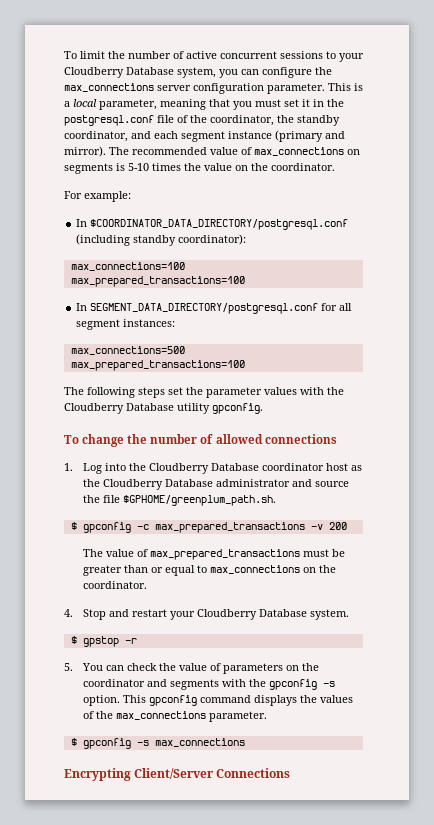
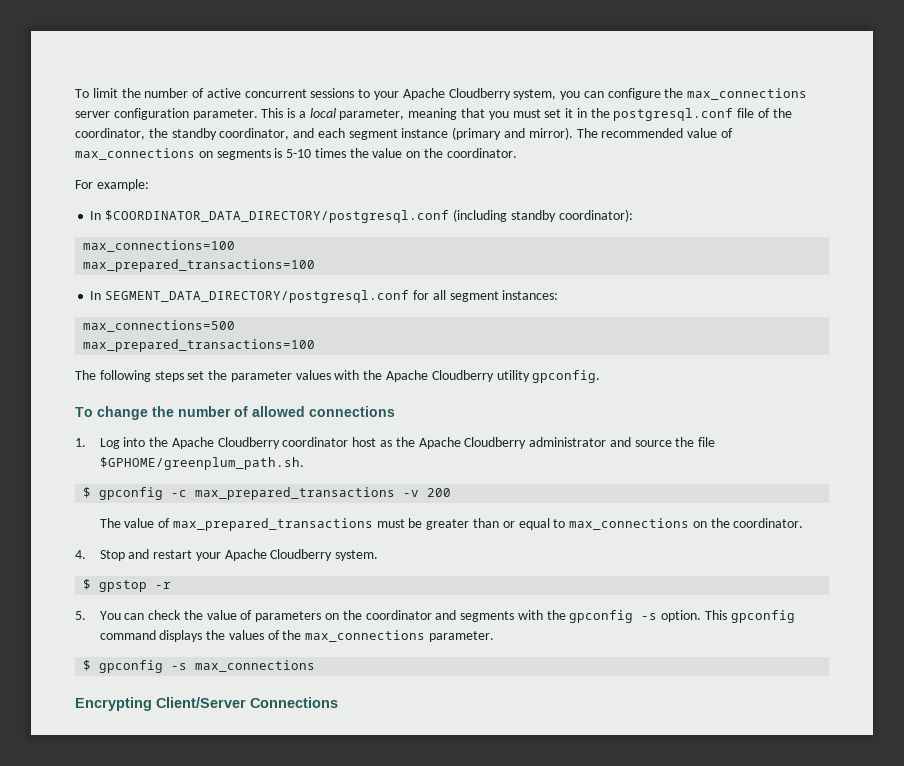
[64,67,174,78] Cloudberry Database -> [402,88,511,100] Apache Cloudberry
[64,403,174,414] Cloudberry Database -> [386,370,494,382] Apache Cloudberry
[149,463,260,474] Cloudberry Database -> [171,437,280,449] Apache Cloudberry
[103,479,214,490] Cloudberry Database -> [418,437,527,449] Apache Cloudberry
[197,609,308,620] Cloudberry Database -> [224,549,333,561] Apache Cloudberry

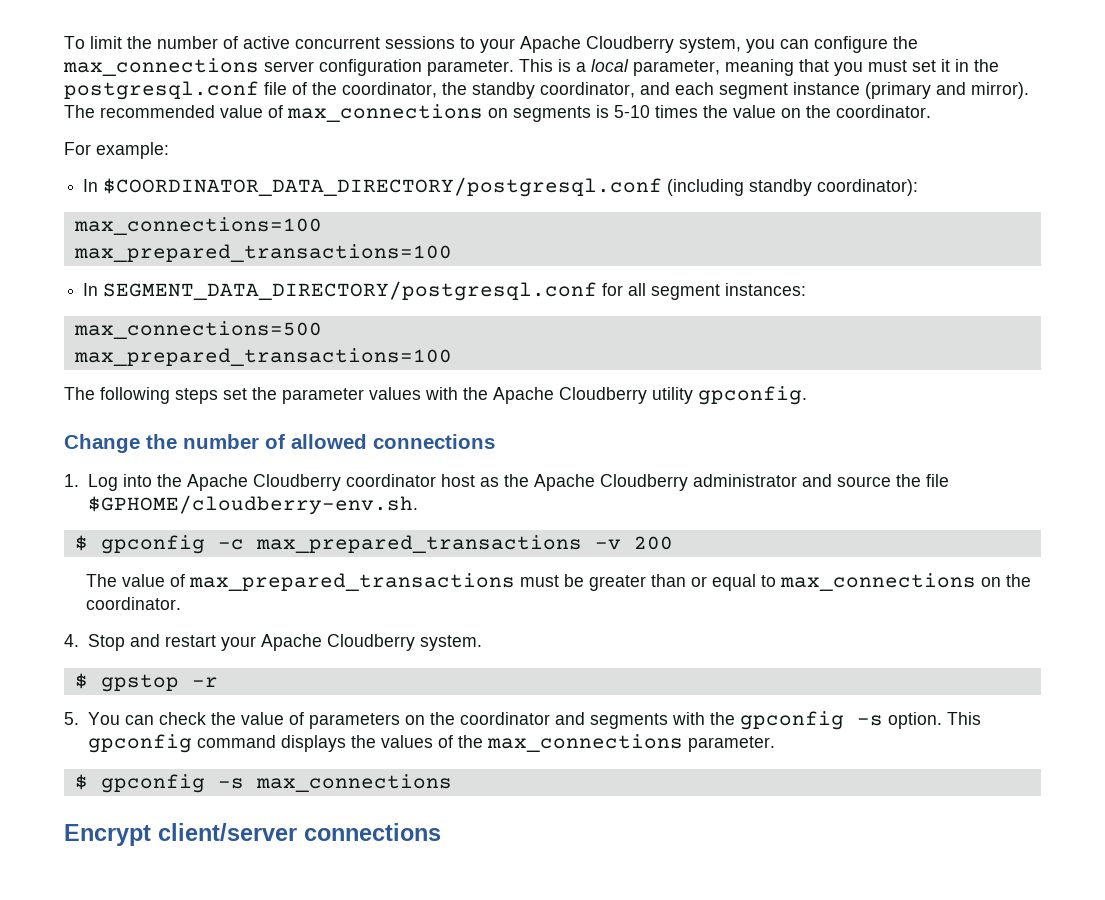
[75,406,148,420] To change -> [64,434,140,453] Change
[99,457,304,470] $GPHOME/greenplum_path.sh. -> [87,495,418,515] $GPHOME/cloudberry-env.sh.
[75,697,338,711] Encrypting Client/Server Connections -> [64,823,441,846] Encrypt client/server connections

